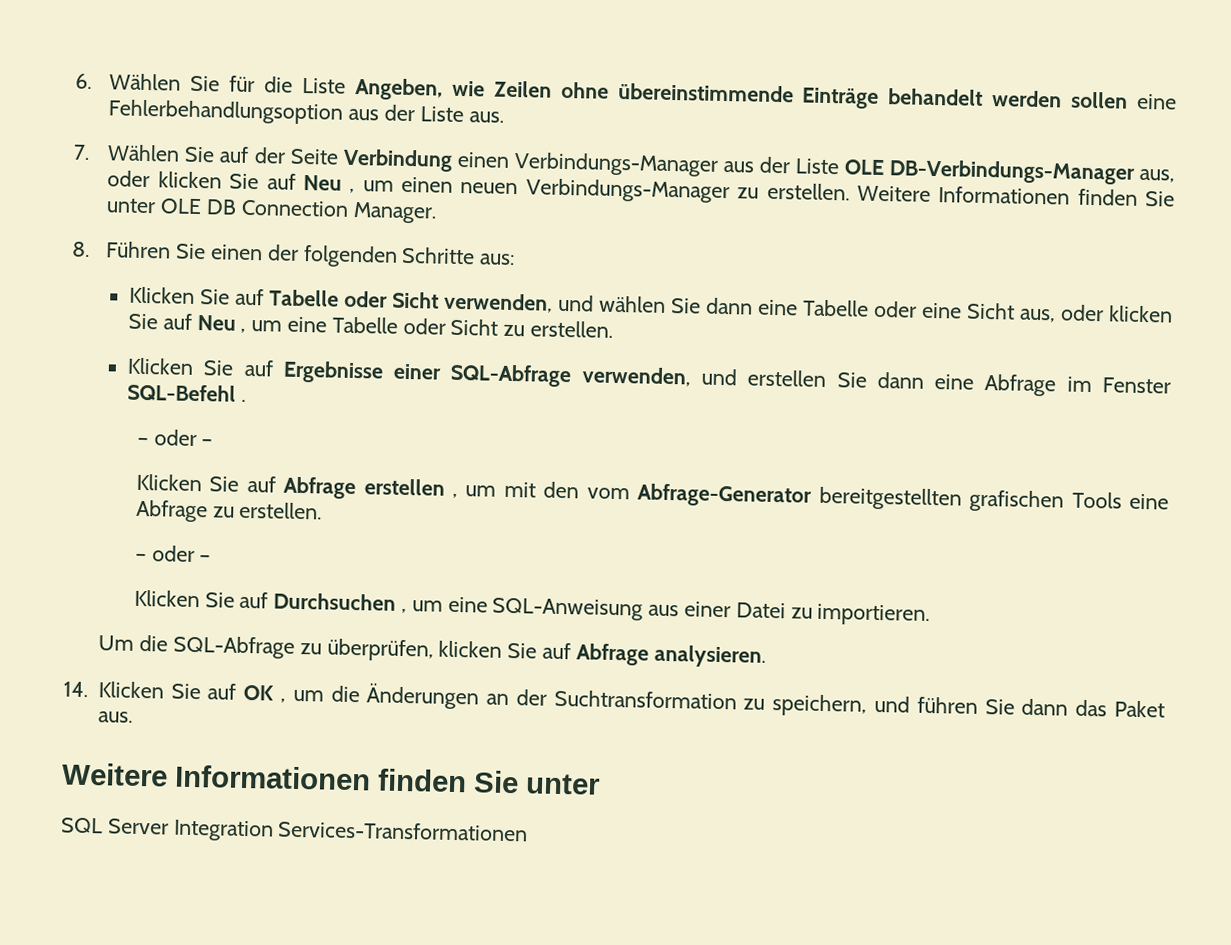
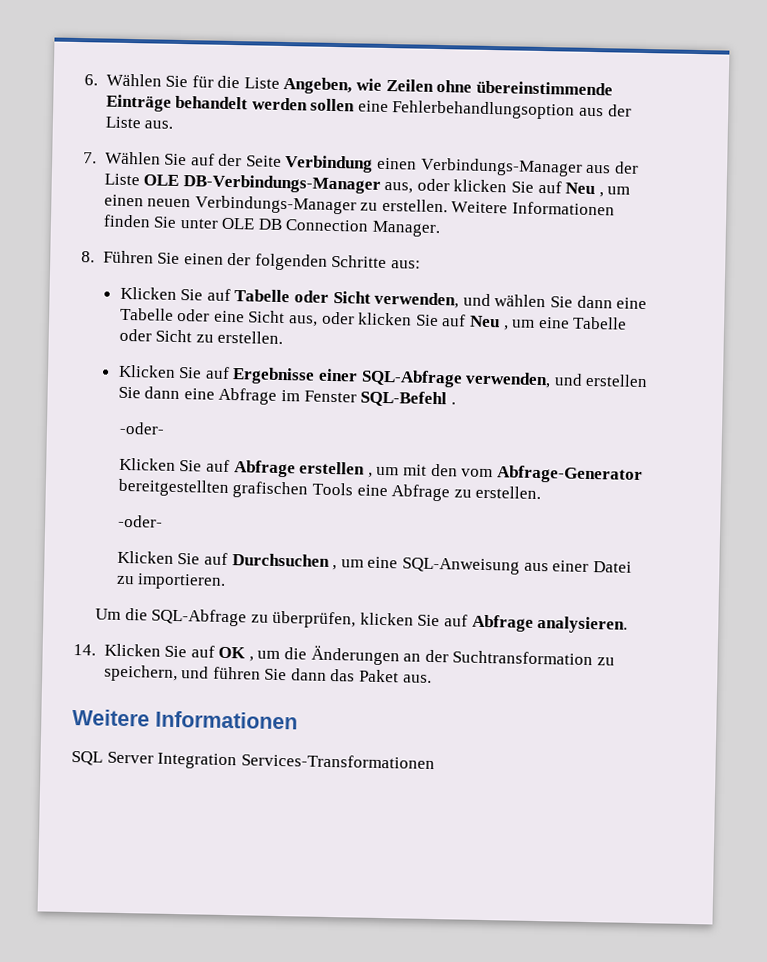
[136,429,214,447] – oder – -> [118,421,165,435] -oder-
[134,545,212,563] – oder – -> [117,514,163,528] -oder-
[377,768,601,795] finden Sie unter -> (298, 720) none

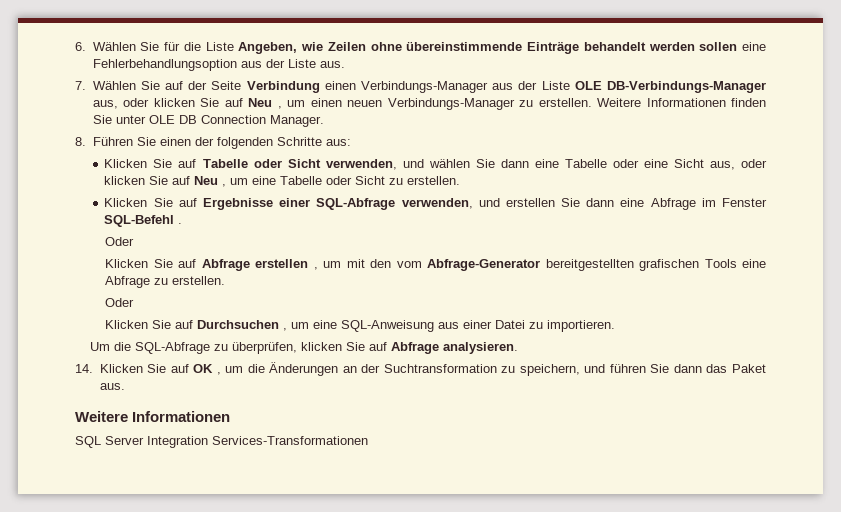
[118,421,165,435] -oder- -> [105,237,135,246] Oder
[117,514,163,528] -oder- -> [105,298,135,307] Oder

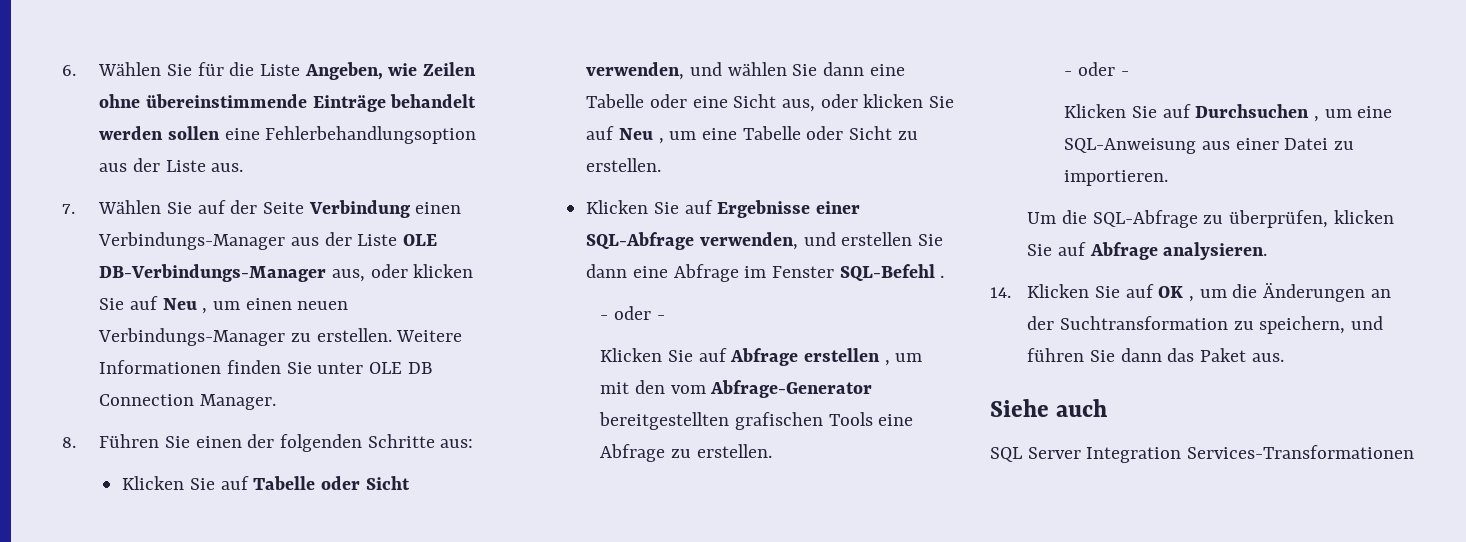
[105,237,135,246] Oder -> [600,306,665,320] - oder -
[105,298,135,307] Oder -> [1064,62,1129,76] - oder -
[75,411,231,422] Weitere Informationen -> [990,399,1108,417] Siehe auch

